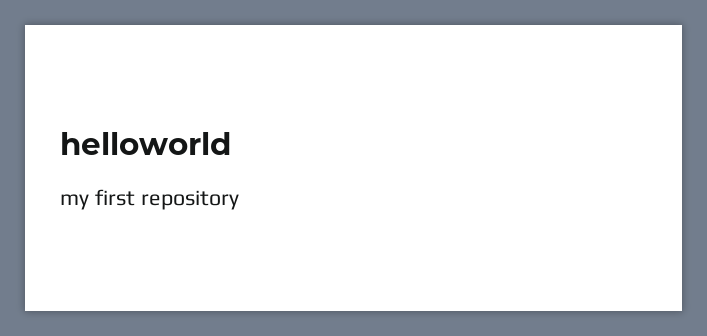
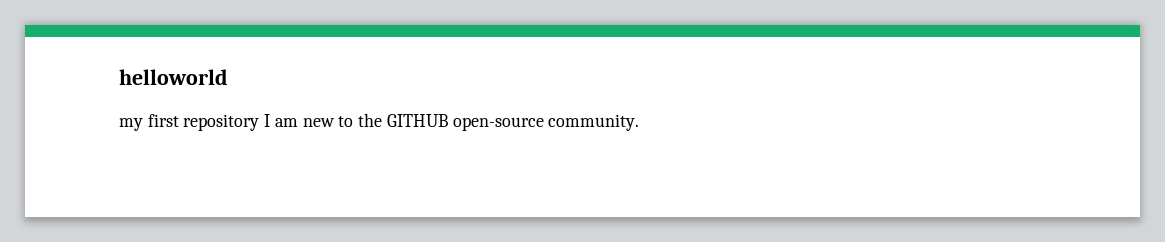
(239, 200) none -> [264,113,640,131] I am new to the GITHUB open-source community.

